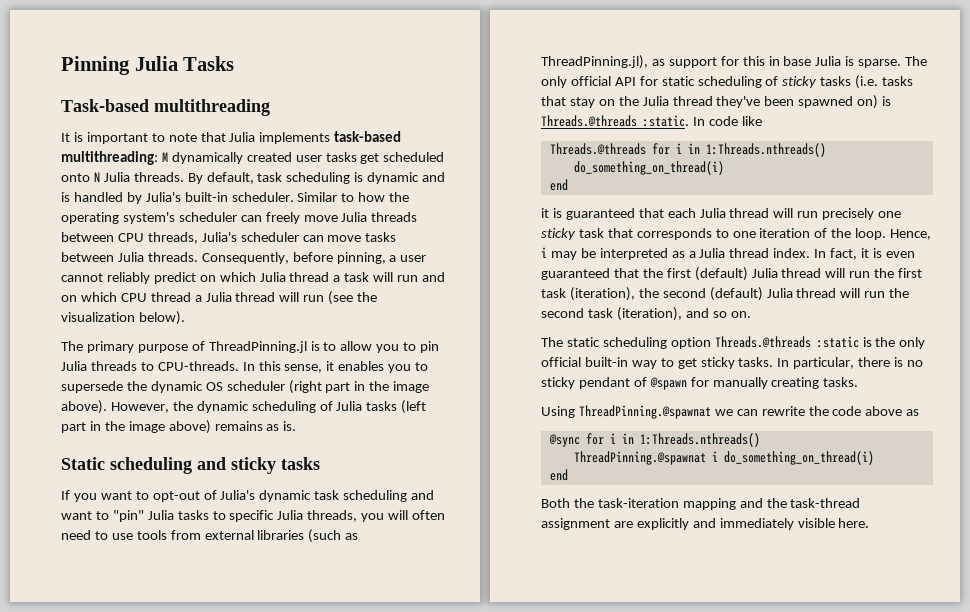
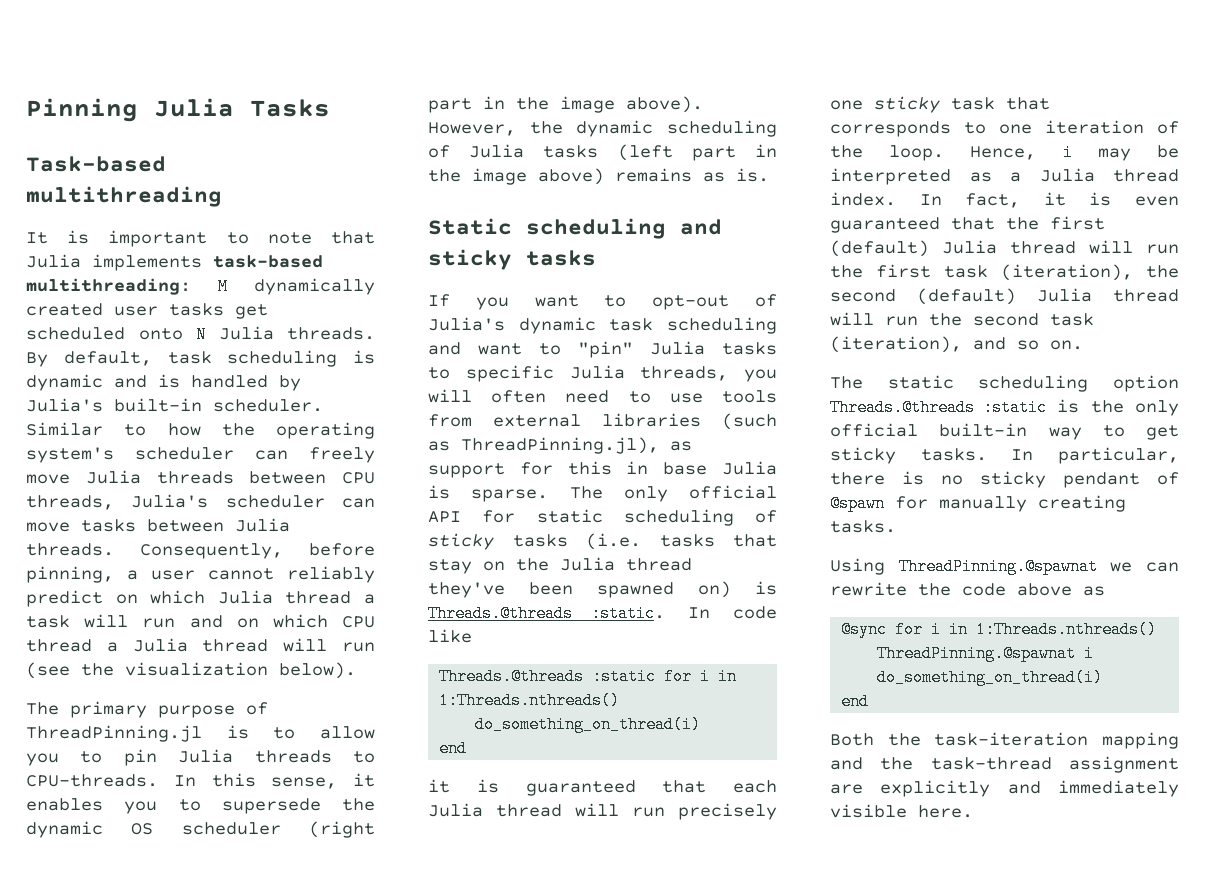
(646, 149) none -> [592,668,657,685] :static

